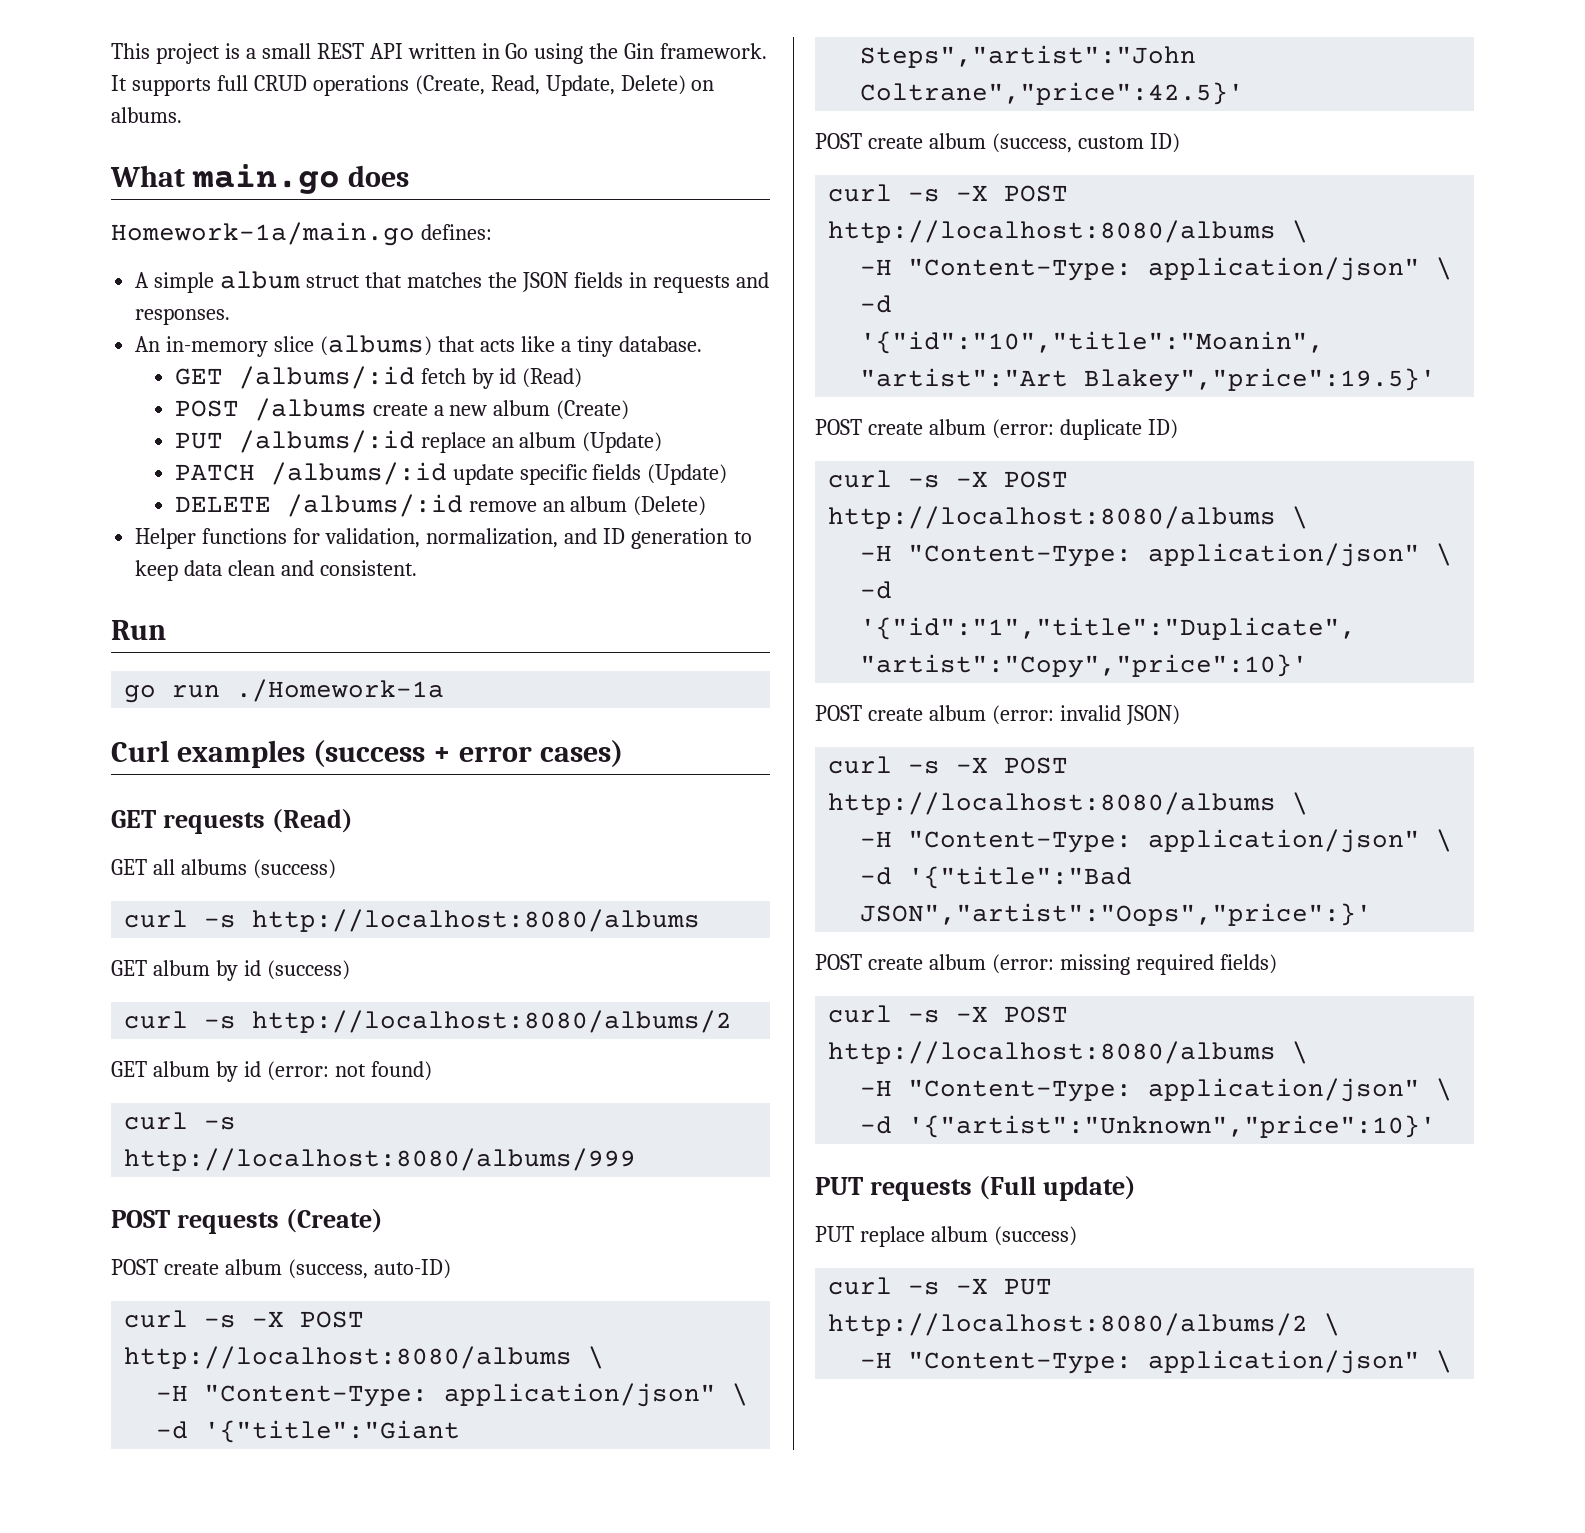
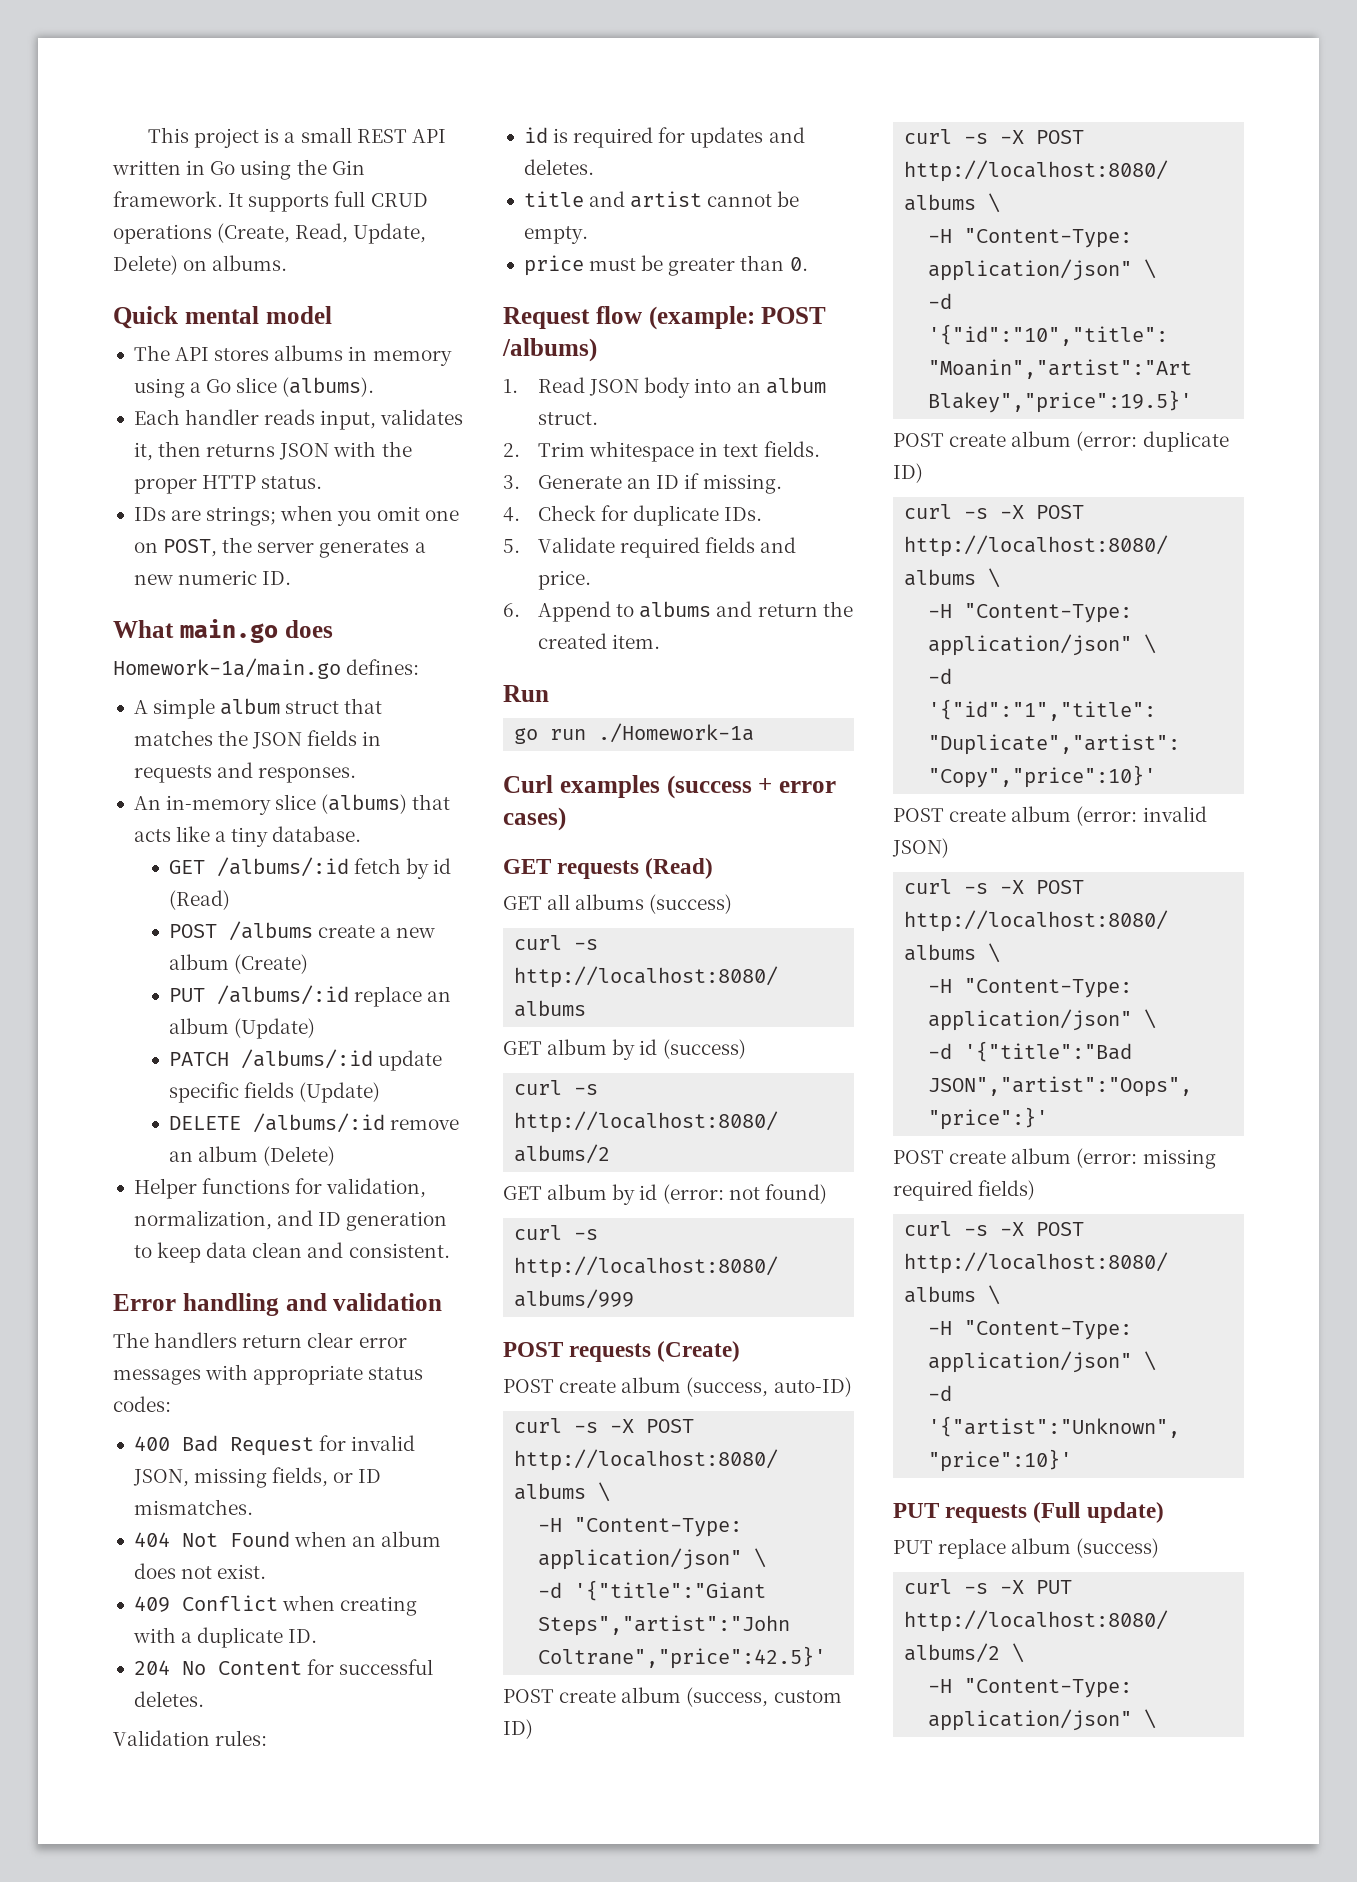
(182, 115) none -> [113,306,332,329] [133,345,452,366] [133,377,375,398] [133,409,464,430] [133,441,412,461] [133,475,323,494] [133,505,459,526] [133,537,426,558] [133,570,292,585] // Quick mental model // The API stores albums in memory using a Go slice (albums). // Each handler reads input, validates it, then returns JSON with the proper HTTP status. // IDs are strings; when you omit one on POST, the server generates a new numeric ID.
(417, 568) none -> [113,1293,443,1316] [113,1332,407,1348] [113,1364,424,1385] [113,1396,171,1412] [133,1435,416,1456] [132,1467,382,1488] [133,1499,253,1515] [133,1531,442,1547] [133,1563,267,1579] [133,1595,418,1616] [132,1627,318,1648] [133,1659,434,1675] [133,1691,204,1707] [113,1730,268,1746] [523,127,805,148] [523,159,594,175] [523,191,800,208] [523,226,588,244] [523,255,808,276] [503,306,827,330] [502,338,597,362] [503,377,826,398] [537,412,598,425] [503,441,820,462] [503,473,782,494] [503,505,763,526] [503,537,797,558] [537,570,591,590] [503,601,853,622] [537,633,661,649] // Error handling and validation // The handlers return clear error messages with appropriate status codes: // 400 Bad Request for invalid JSON, missing fields, or ID mismatches. // 404 Not Found when an album does not exist. // 409 Conflict when creating with a duplicate ID. // 204 No Content for successful deletes. // Validation rules: // id is required for updates and deletes. // title and artist cannot be empty. // price must be greater than 0. // Request flow (example: POST /albums) // 1. Read JSON body into an album struct. // 2. Trim whitespace in text fields. // 3. Generate an ID if missing. // 4. Check for duplicate IDs. // 5. Validate required fields and price. // 6. Append to albums and return the created item.

